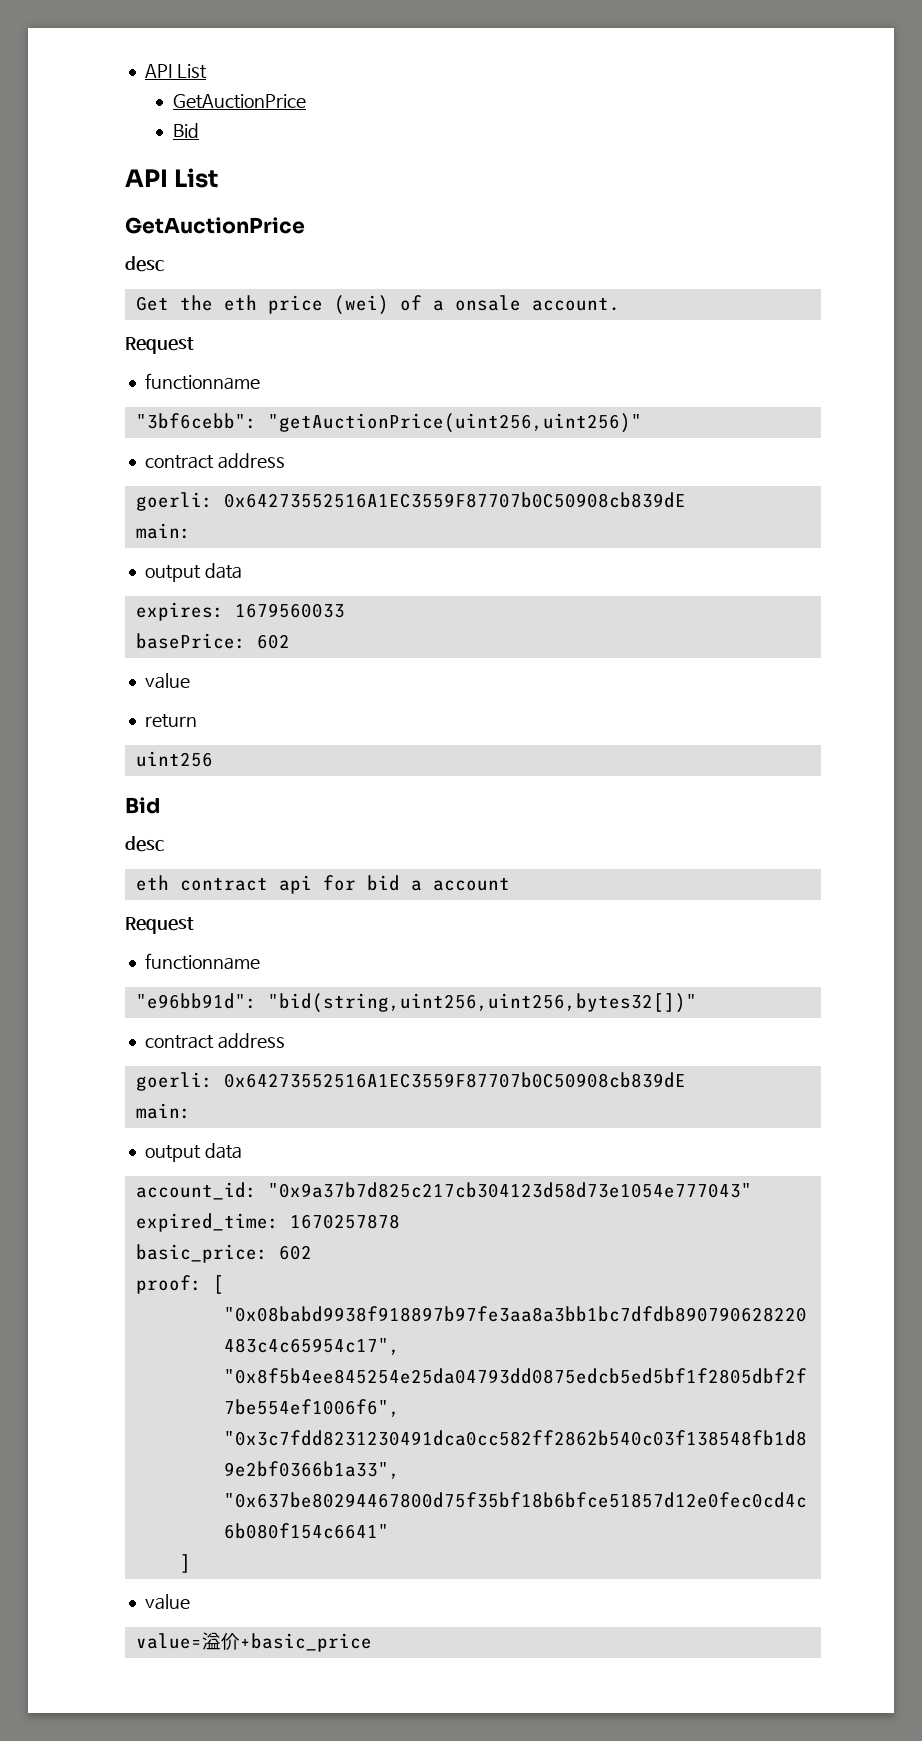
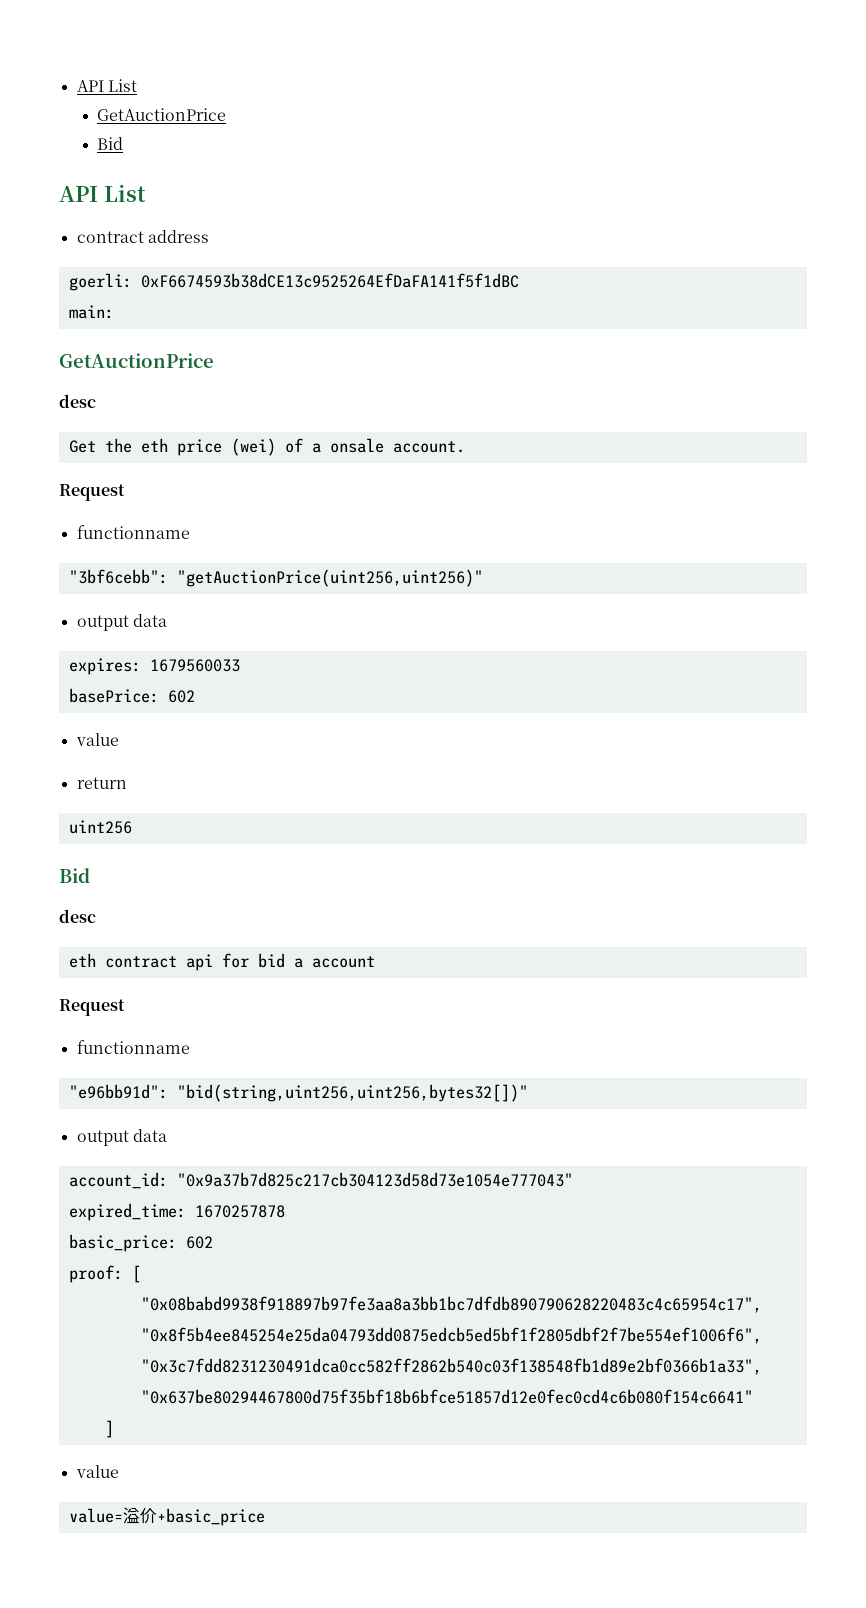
(219, 178) none -> [76,230,209,243] [68,273,519,291] [68,305,114,319] // contract address // goerli: 0xF6674593b38dCE13c9525264EfDaFA141f5f1dBC // main:
[144,453,285,469] [135,492,686,511] [135,523,191,539] // contract address // goerli: 0x64273552516A1EC3559F87707b0C50908cb839dE // main: -> (483, 578) none
[144,1033,285,1049] [135,1072,686,1091] [135,1103,191,1119] // contract address // goerli: 0x64273552516A1EC3559F87707b0C50908cb839dE // main: -> (528, 1093) none

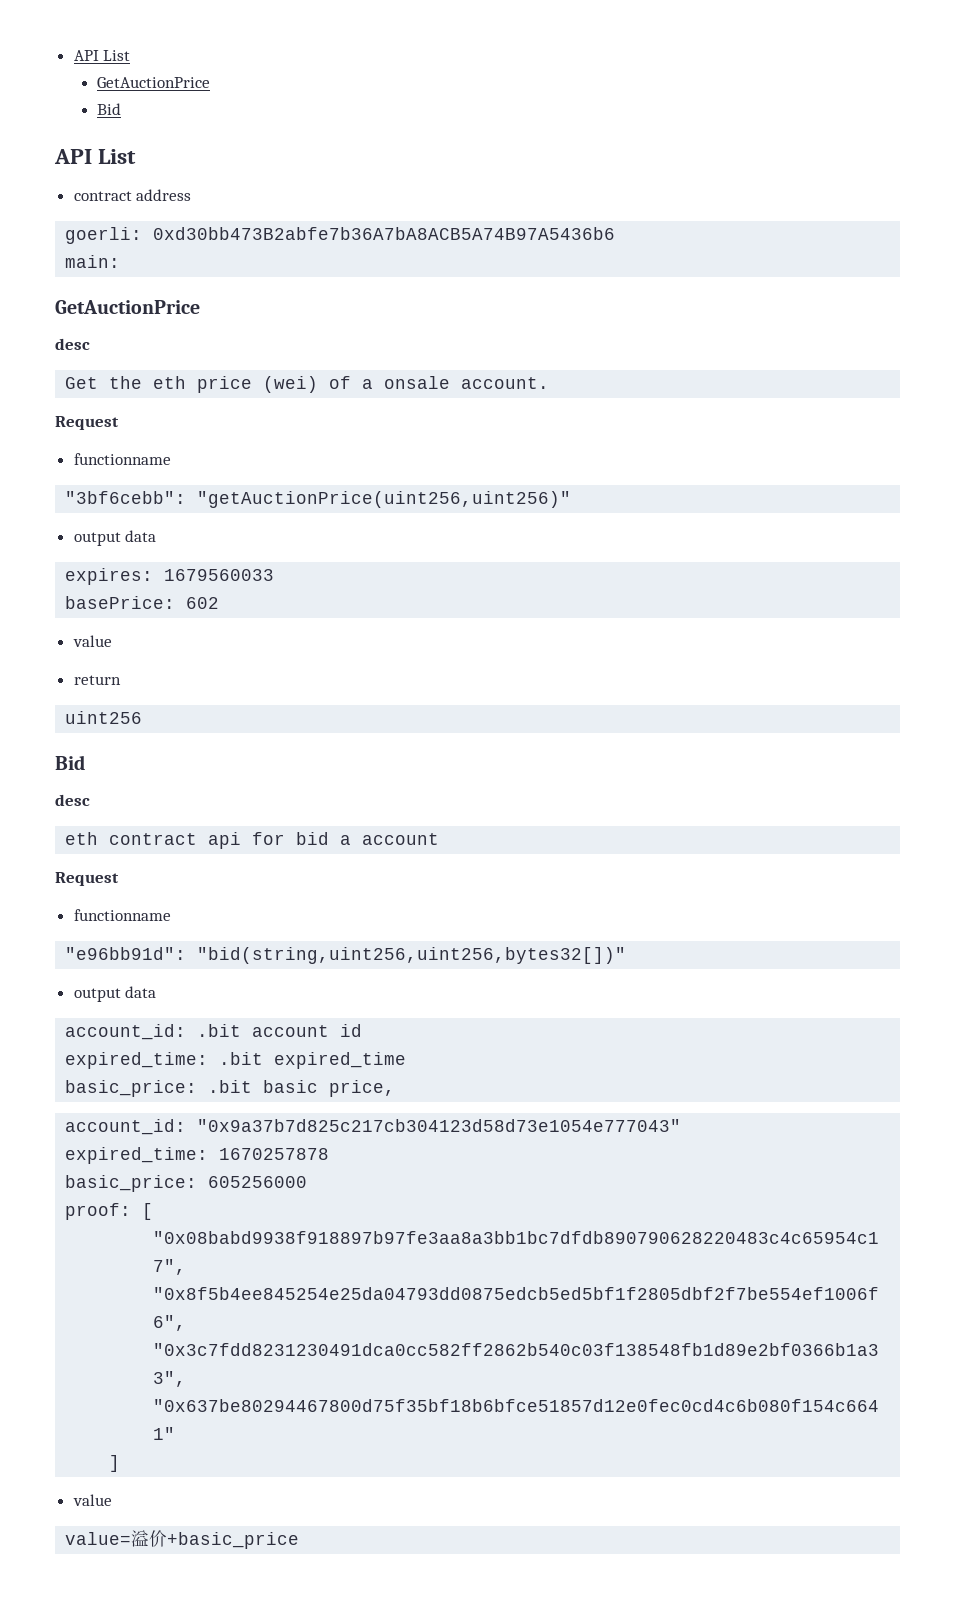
[140,273,519,288] 0xF6674593b38dCE13c9525264EfDaFA141f5f1dBC -> [153,227,616,240] 0xd30bb473B2abfe7b36A7bA8ACB5A74B97A5436b6
(167, 1135) none -> [65,1024,363,1040] [65,1052,407,1069] [65,1080,396,1097] // account_id: .bit account id // expired_time: .bit expired_time // basic_price: .bit basic price,
[185,1236,213,1249] 602 -> [208,1176,308,1188] 605256000

